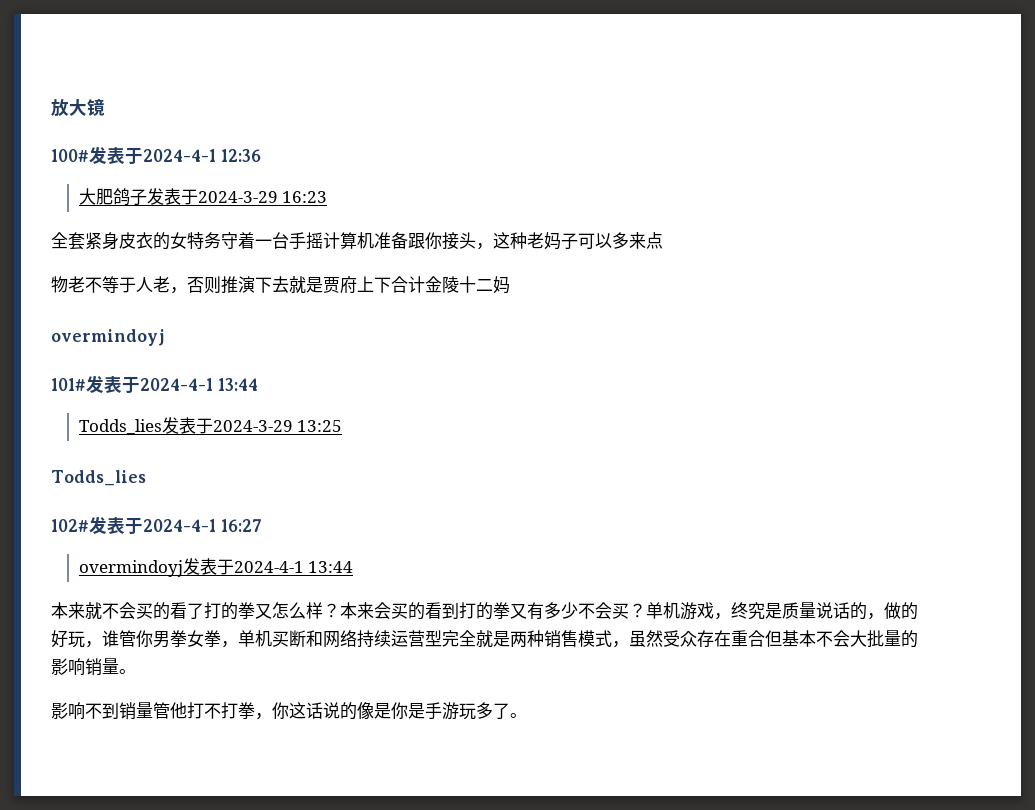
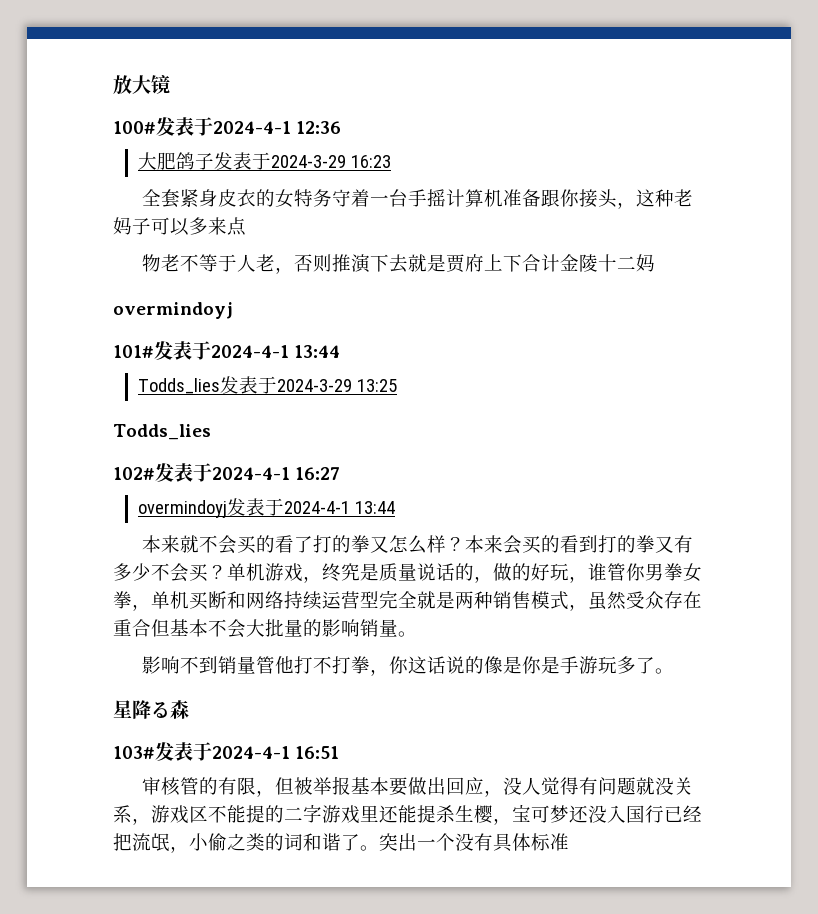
(527, 715) none -> [113,700,189,719] [113,742,340,761] [141,776,693,797] [113,804,702,825] [113,833,569,853] // 星降る森 // 103#发表于2024-4-1 16:51 // 审核管的有限，但被举报基本要做出回应，没人觉得有问题就没关系，游戏区不能提的二字游戏里还能提杀生樱，宝可梦还没入国行已经把流氓，小偷之类的词和谐了。突出一个没有具体标准

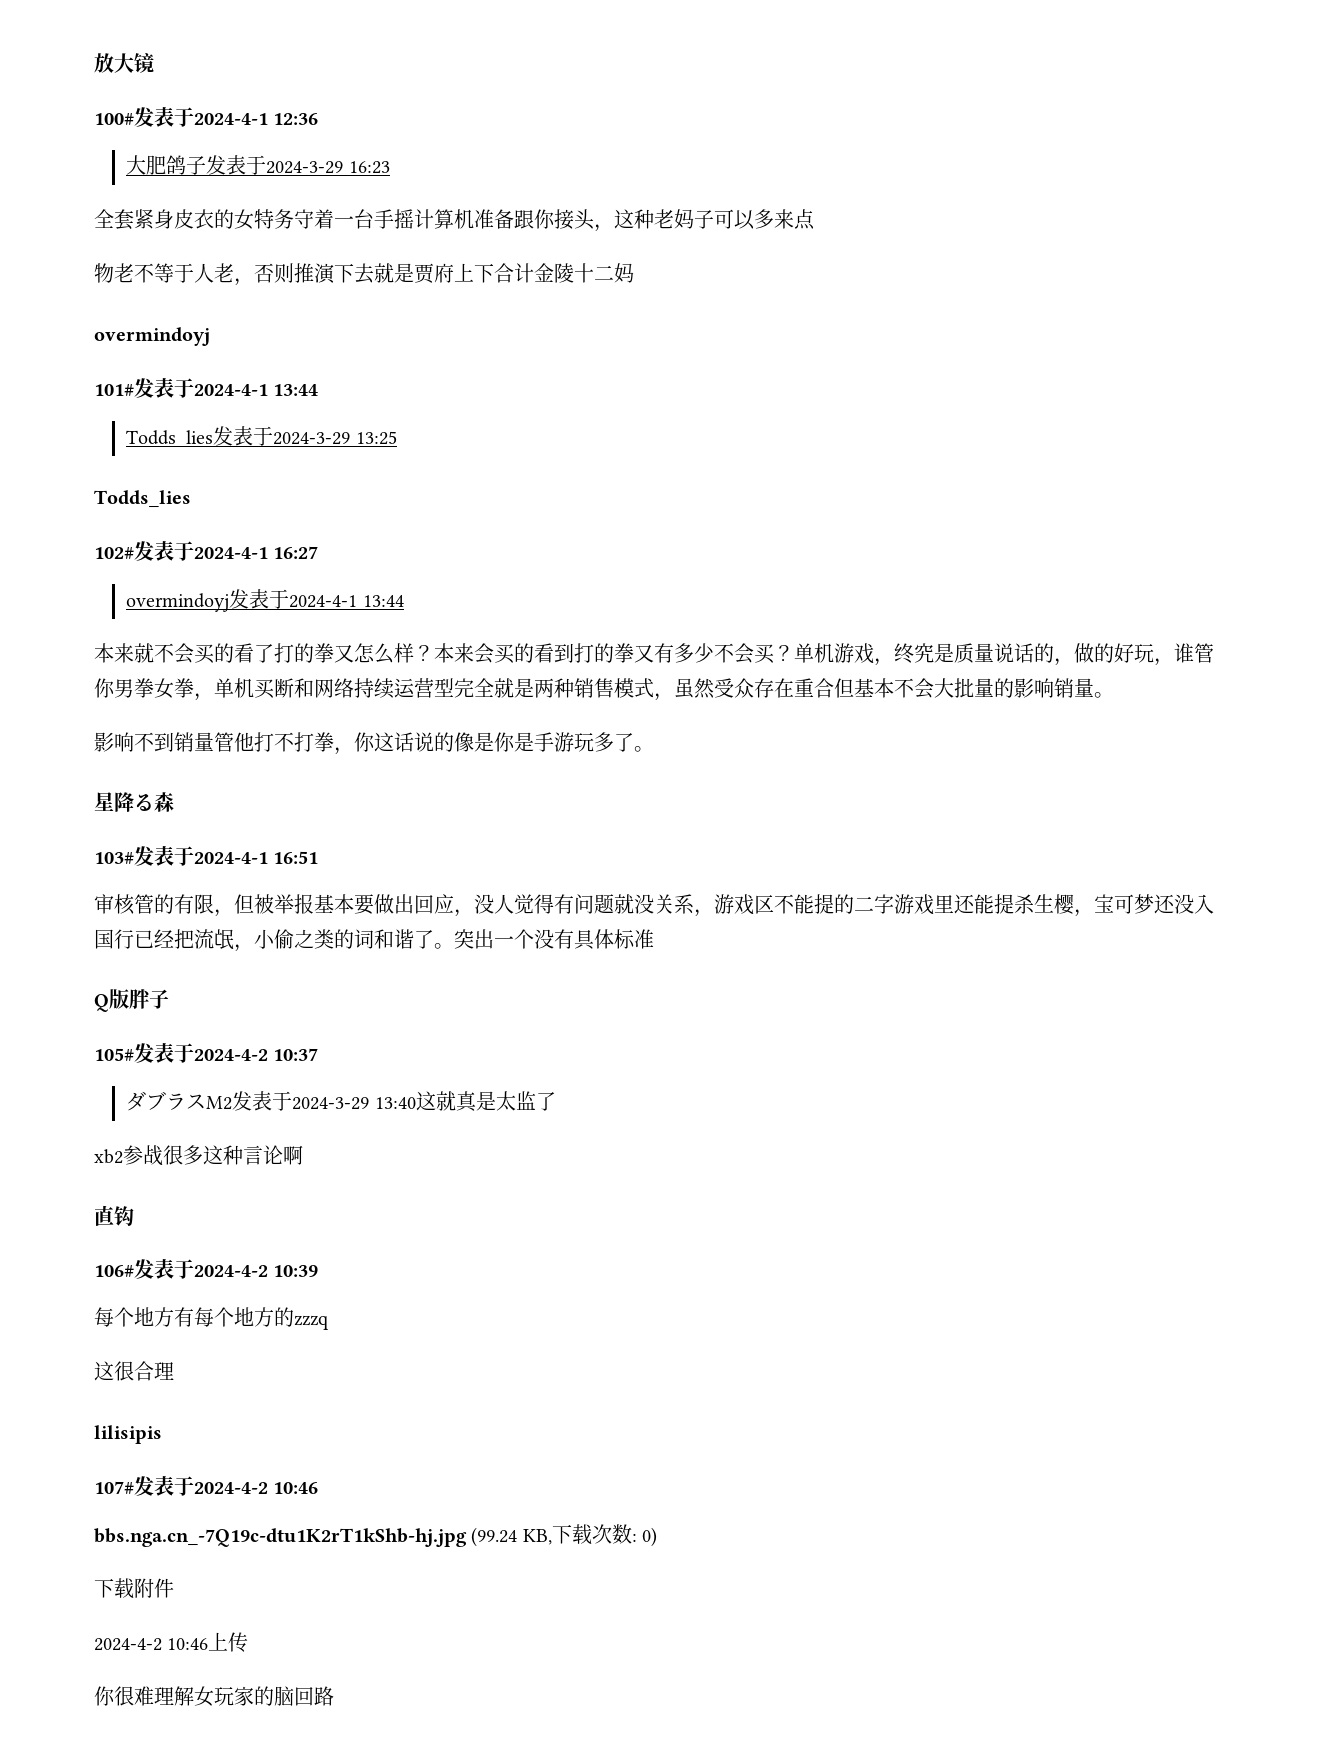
(569, 842) none -> [94,989,169,1012] [94,1043,319,1063] [126,1091,556,1112] [94,1145,303,1166] [94,1205,134,1226] [94,1259,319,1279] [94,1307,329,1330] [94,1361,174,1381] [94,1425,162,1444] [94,1476,319,1496] [94,1524,658,1547] [94,1578,174,1599] [94,1632,249,1652] [94,1686,334,1707] // Q版胖子 // 105#发表于2024-4-2 10:37 // ダブラスM2发表于2024-3-29 13:40这就真是太监了 // xb2参战很多这种言论啊 // 直钩 // 106#发表于2024-4-2 10:39 // 每个地方有每个地方的zzzq // 这很合理 // lilisipis // 107#发表于2024-4-2 10:46 // bbs.nga.cn_-7Q19c-dtu1K2rT1kShb-hj.jpg (99.24 KB,下载次数: 0) // 下载附件 // 2024-4-2 10:46上传 // 你很难理解女玩家的脑回路

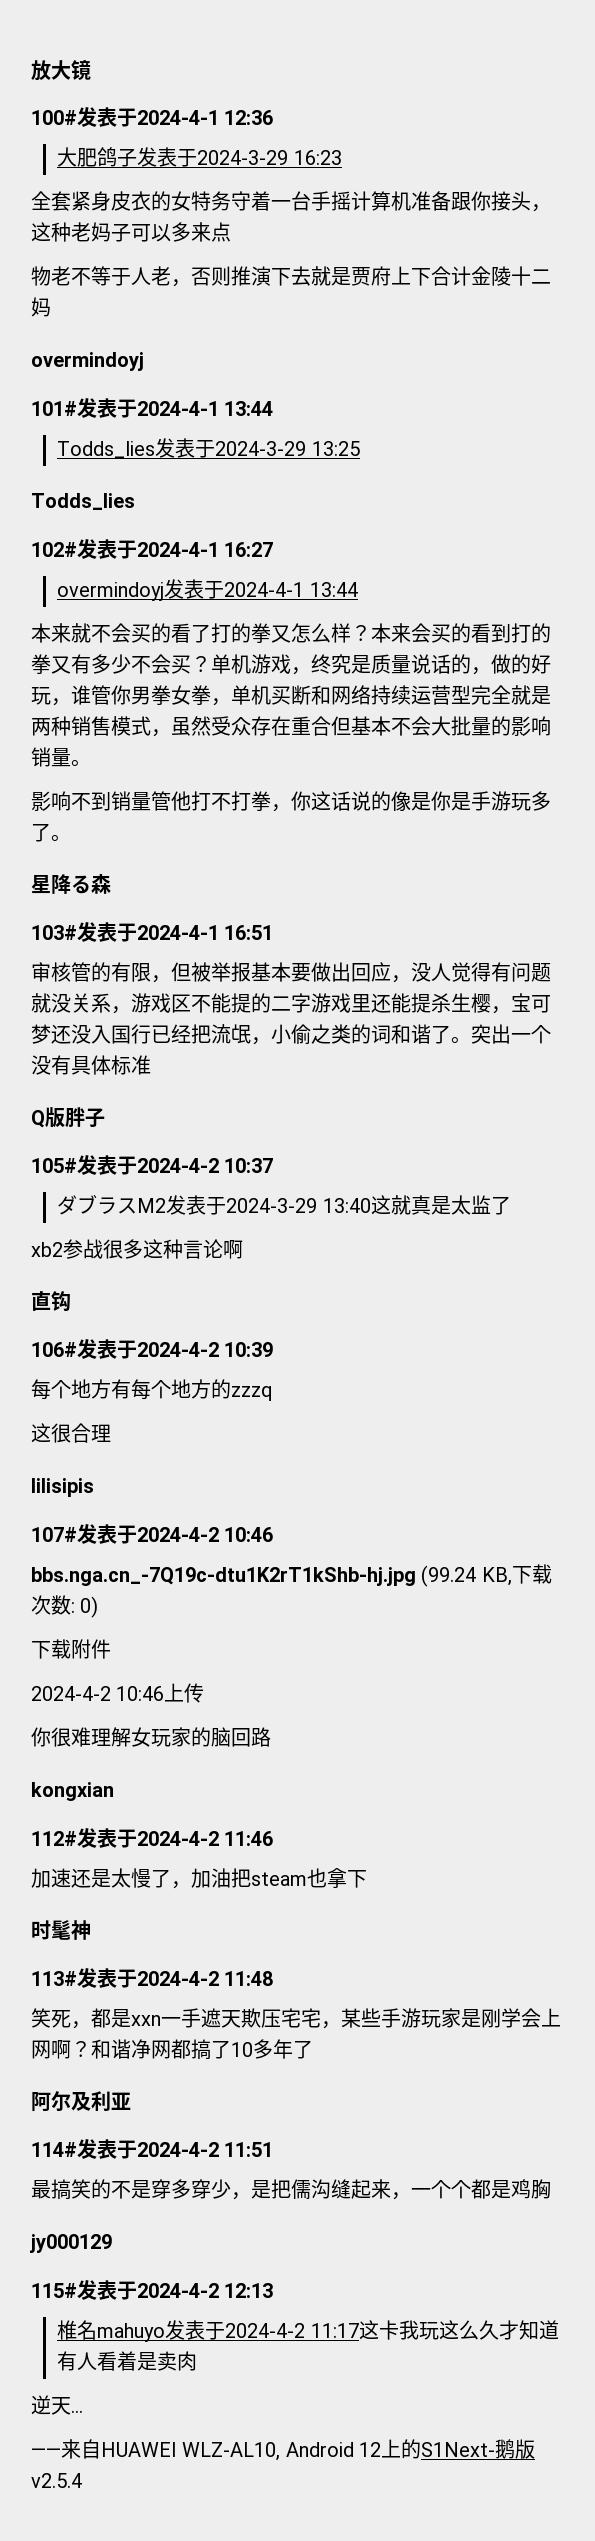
(334, 1696) none -> [31,1782,114,1801] [31,1828,274,1848] [31,1868,367,1889] [31,1920,91,1940] [31,1968,274,1988] [31,2008,561,2029] [31,2039,313,2059] [31,2091,131,2112] [31,2139,274,2159] [31,2179,551,2200] [30,2234,112,2253] [31,2280,274,2300] [57,2320,559,2342] [57,2351,198,2371] [31,2395,83,2415] [31,2439,536,2461] [31,2473,82,2488] // kongxian // 112#发表于2024-4-2 11:46 // 加速还是太慢了，加油把steam也拿下 // 时髦神 // 113#发表于2024-4-2 11:48 // 笑死，都是xxn一手遮天欺压宅宅，某些手游玩家是刚学会上网啊？和谐净网都搞了10多年了 // 阿尔及利亚 // 114#发表于2024-4-2 11:51 // 最搞笑的不是穿多穿少，是把儒沟缝起来，一个个都是鸡胸 // jy000129 // 115#发表于2024-4-2 12:13 // 椎名mahuyo发表于2024-4-2 11:17这卡我玩这么久才知道有人看着是卖肉 // 逆天… // ——来自HUAWEI WLZ-AL10, Android 12上的S1Next-鹅版v2.5.4

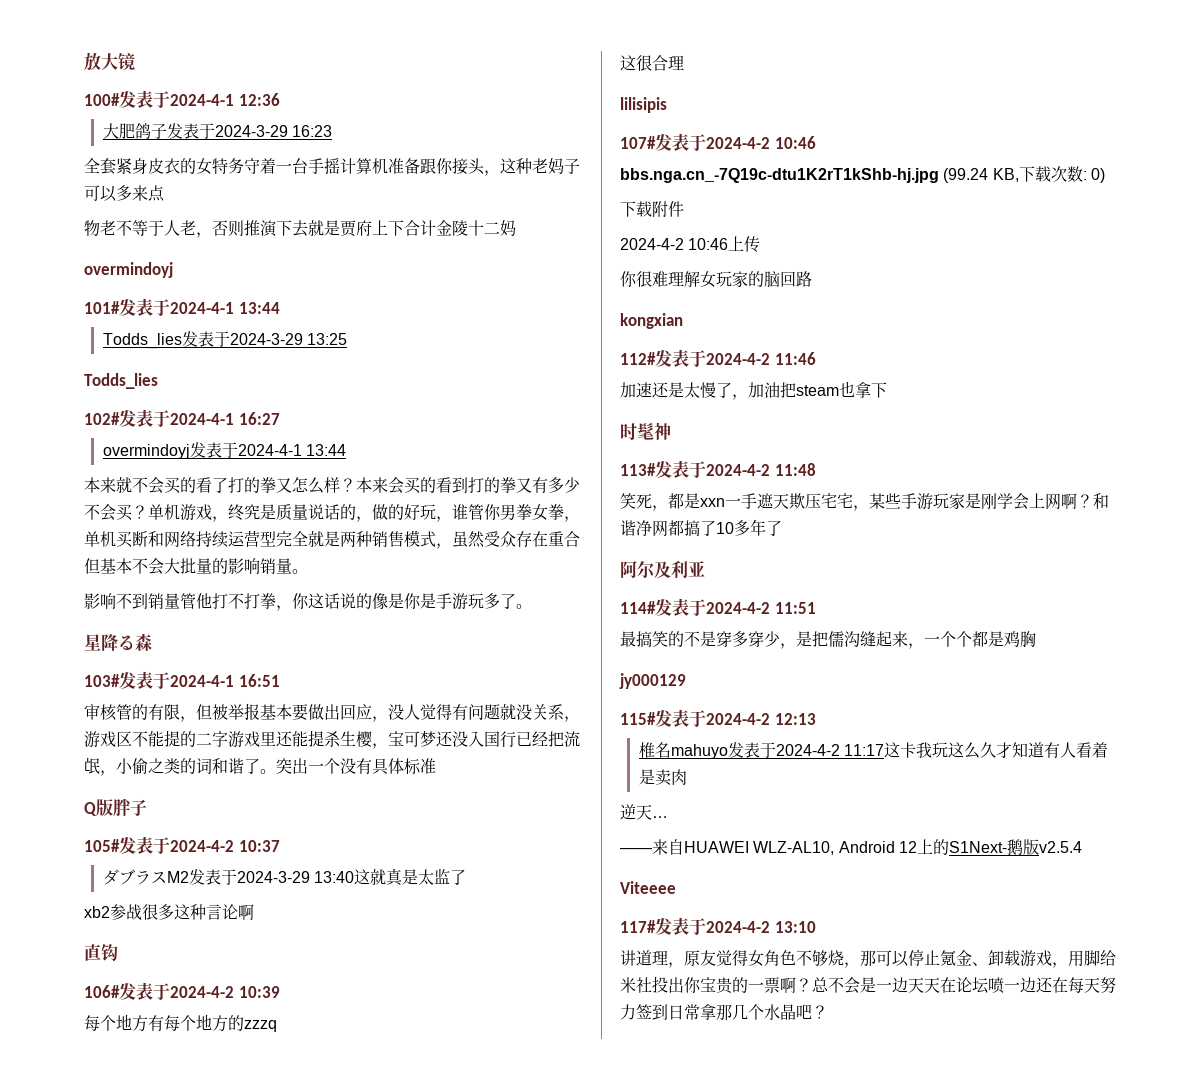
(82, 2480) none -> [620,881,676,894] [620,917,816,935] [620,949,1116,968] [620,976,1116,994] [620,1004,828,1021] // Viteeee // 117#发表于2024-4-2 13:10 // 讲道理，原友觉得女角色不够烧，那可以停止氪金、卸载游戏，用脚给米社投出你宝贵的一票啊？总不会是一边天天在论坛喷一边还在每天努力签到日常拿那几个水晶吧？

